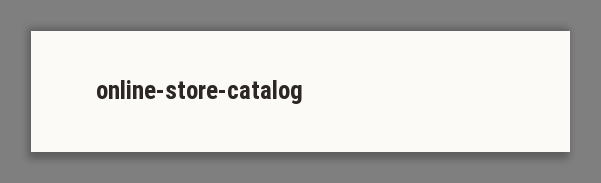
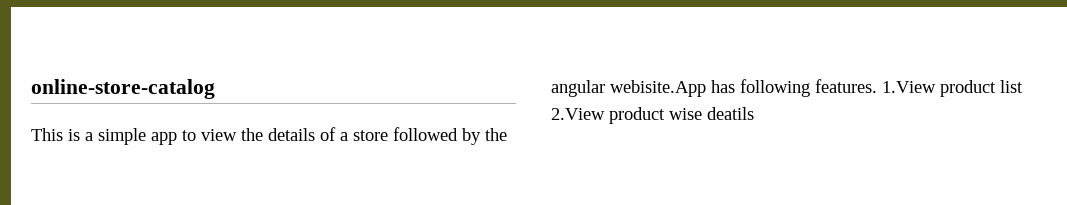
(303, 92) none -> [31,127,507,145] [551,79,1023,97] [551,107,754,124] // This is a simple app to view the details of a store followed by the angular webisite.App has following features. 1.View product list 2.View product wise deatils

